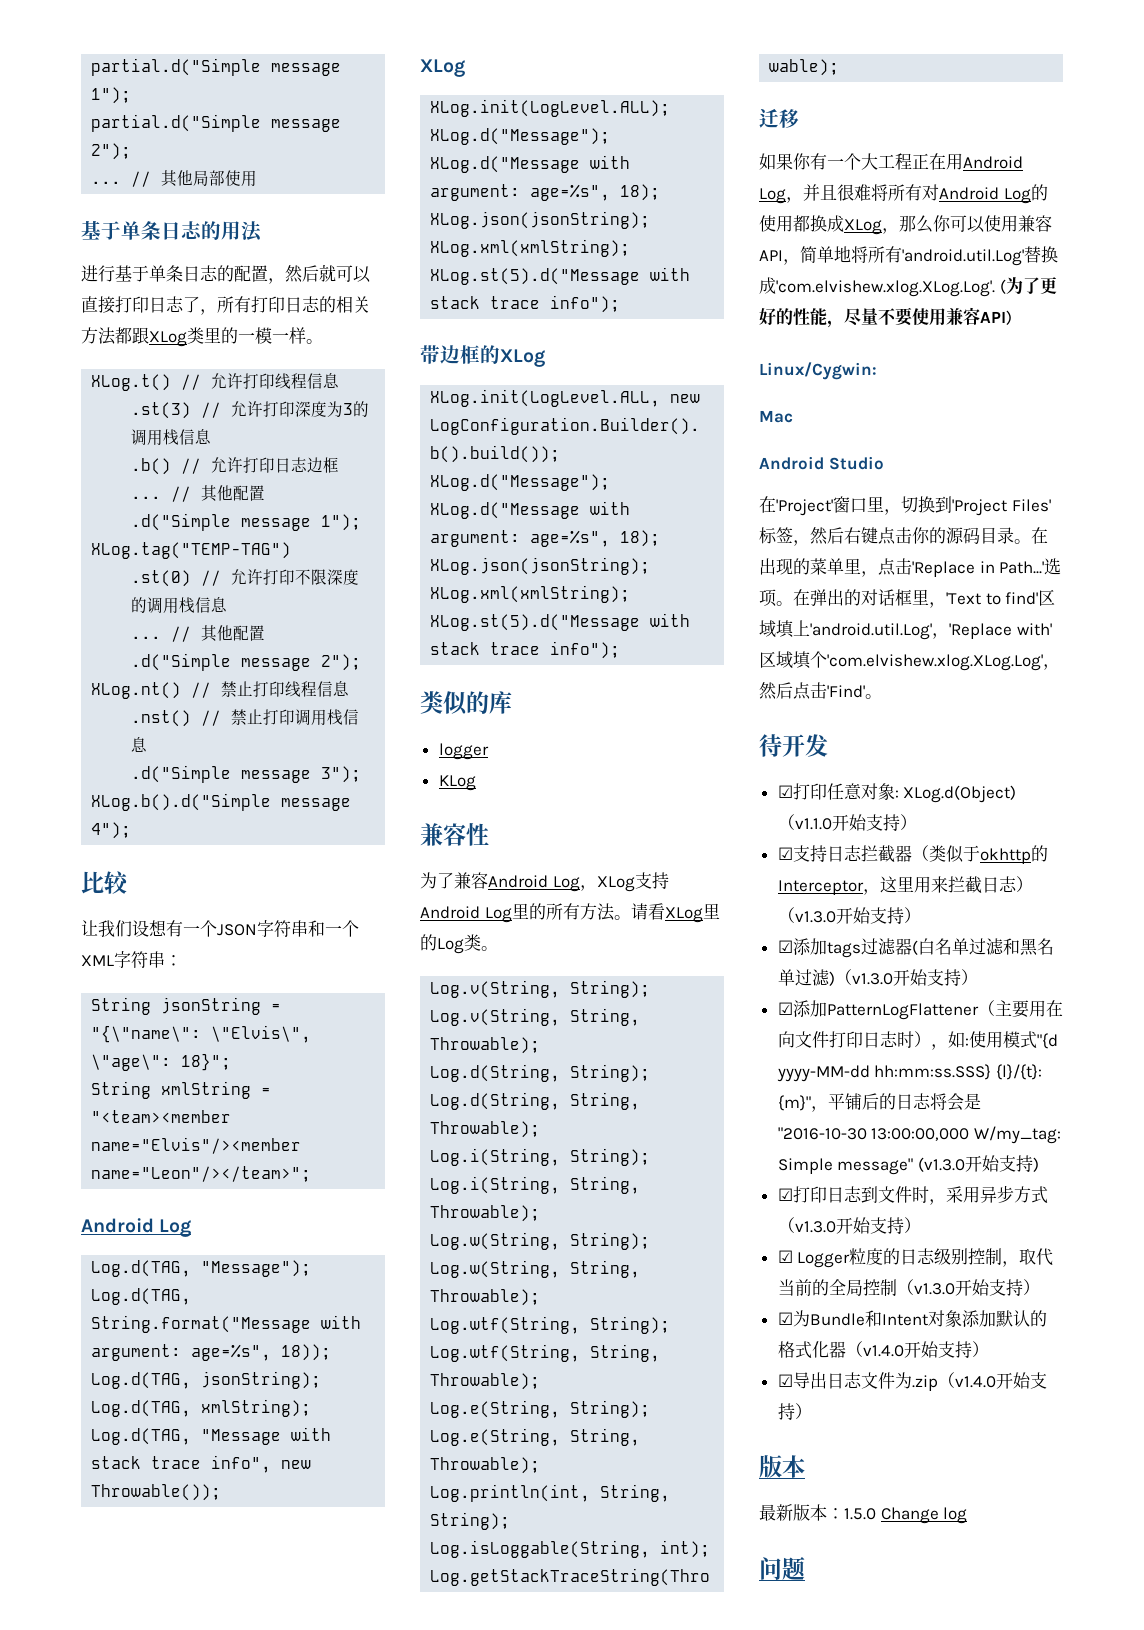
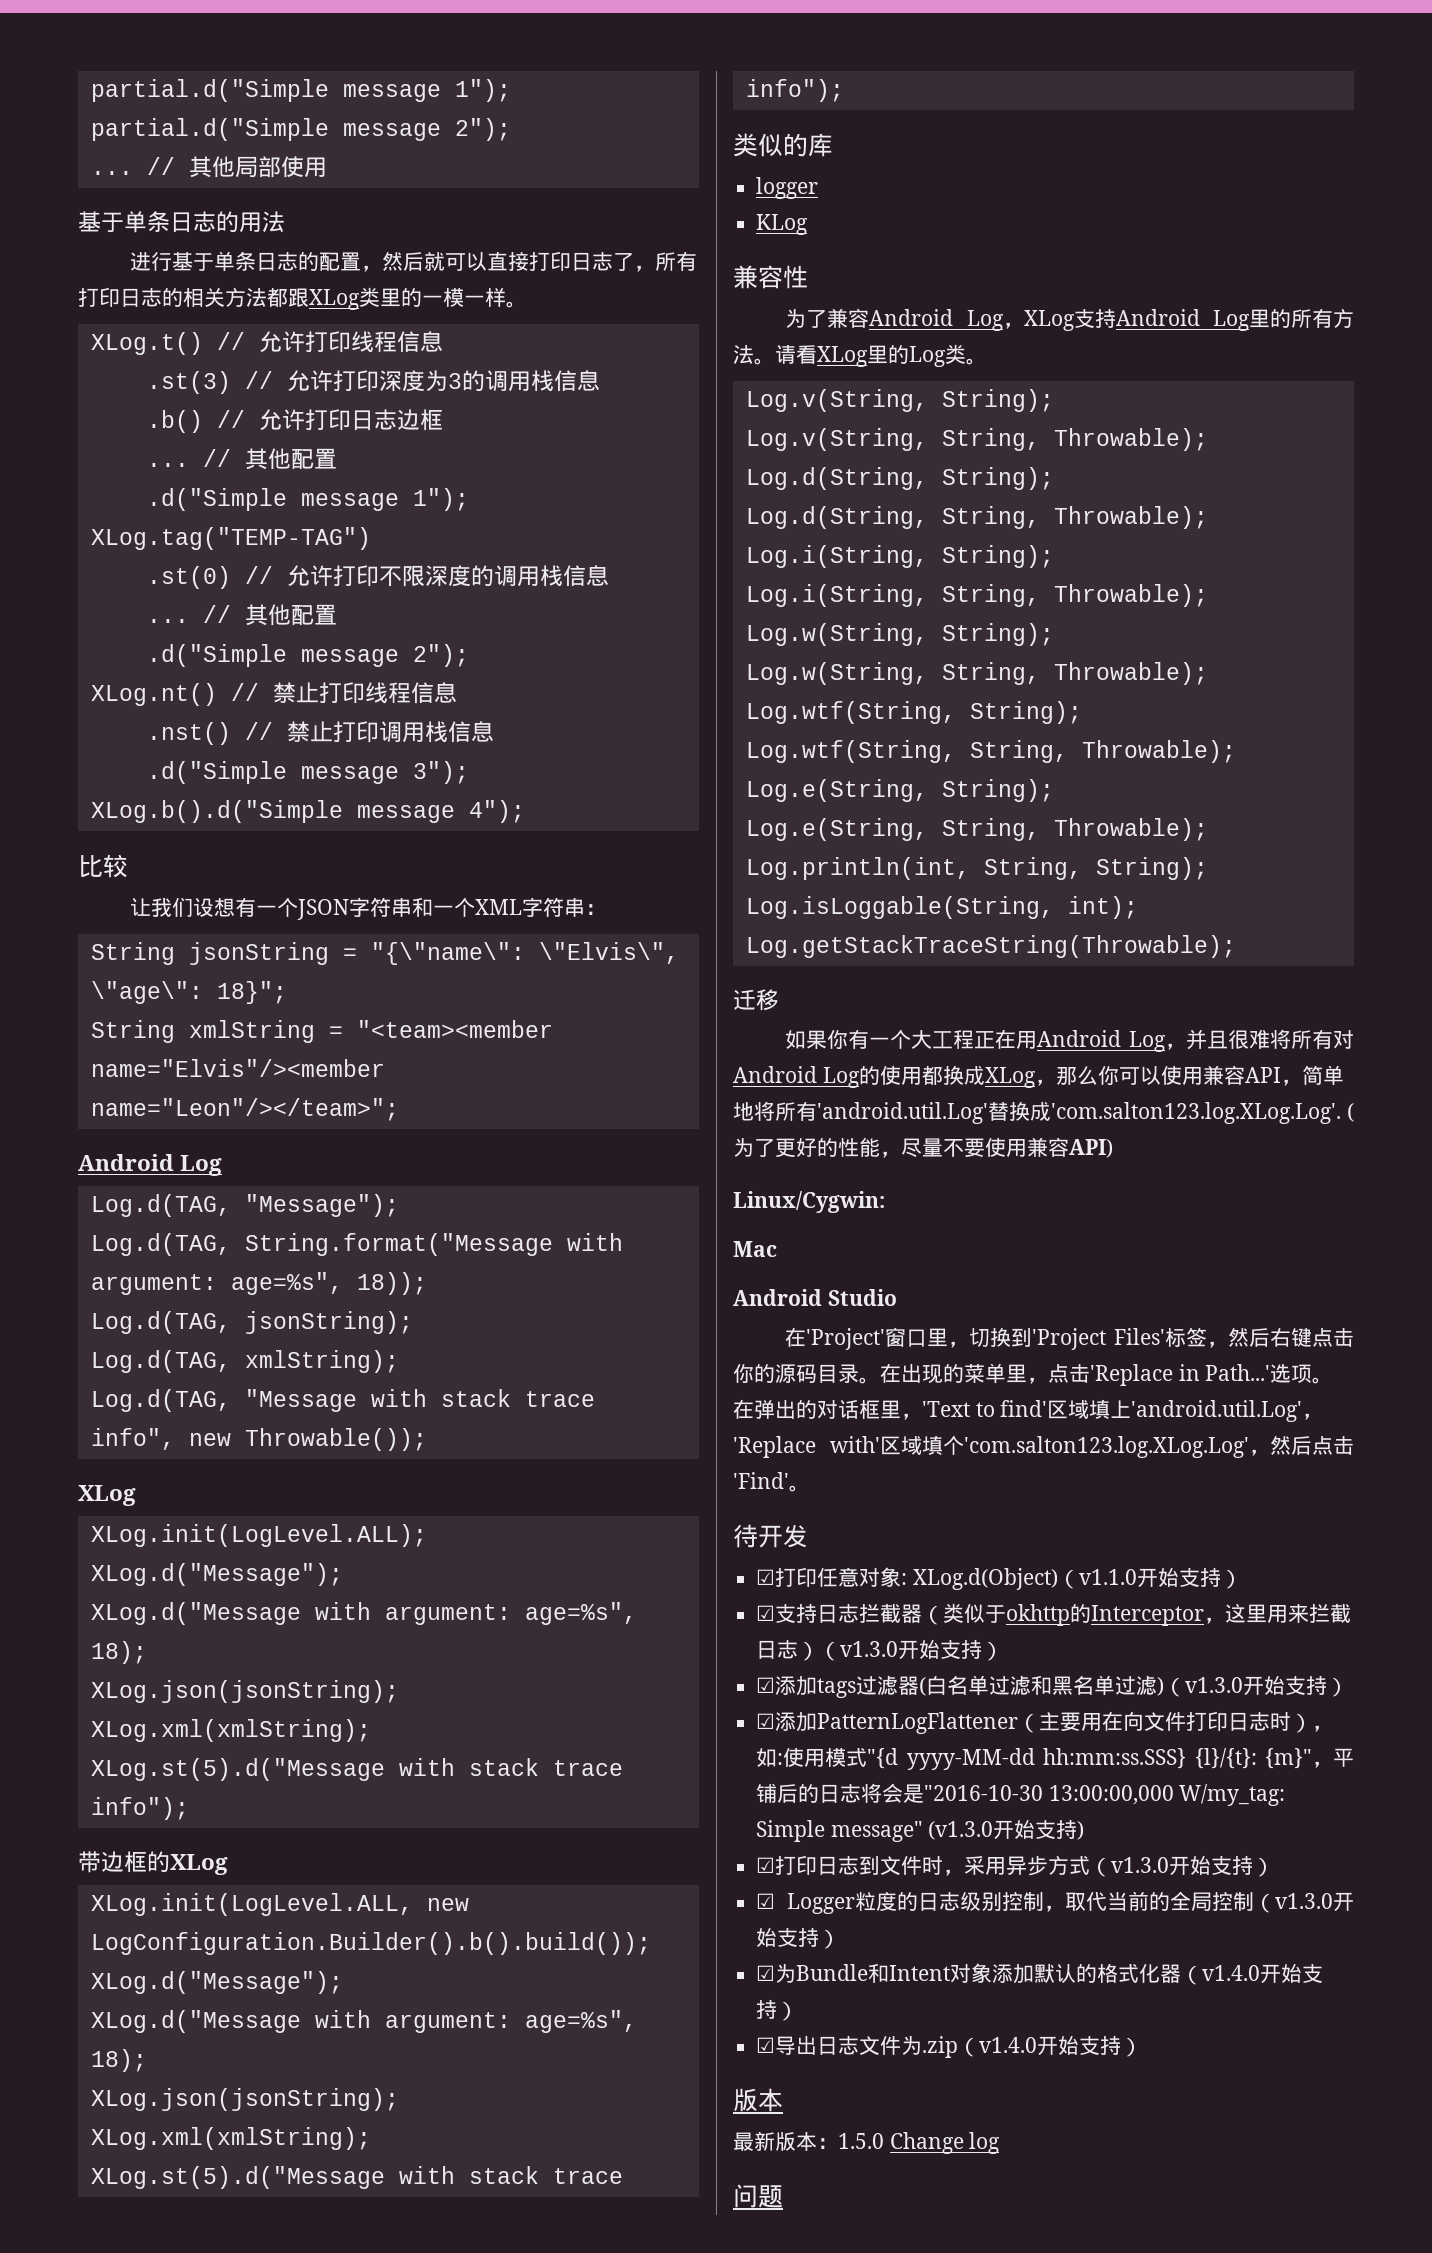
[776,280,995,297] 'com.elvishew.xlog.XLog.Log'. -> [1051,1102,1341,1124] 'com.salton123.log.XLog.Log'.
[827,654,1043,671] 'com.elvishew.xlog.XLog.Log' -> [964,1436,1249,1458] 'com.salton123.log.XLog.Log'

